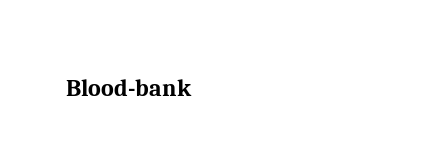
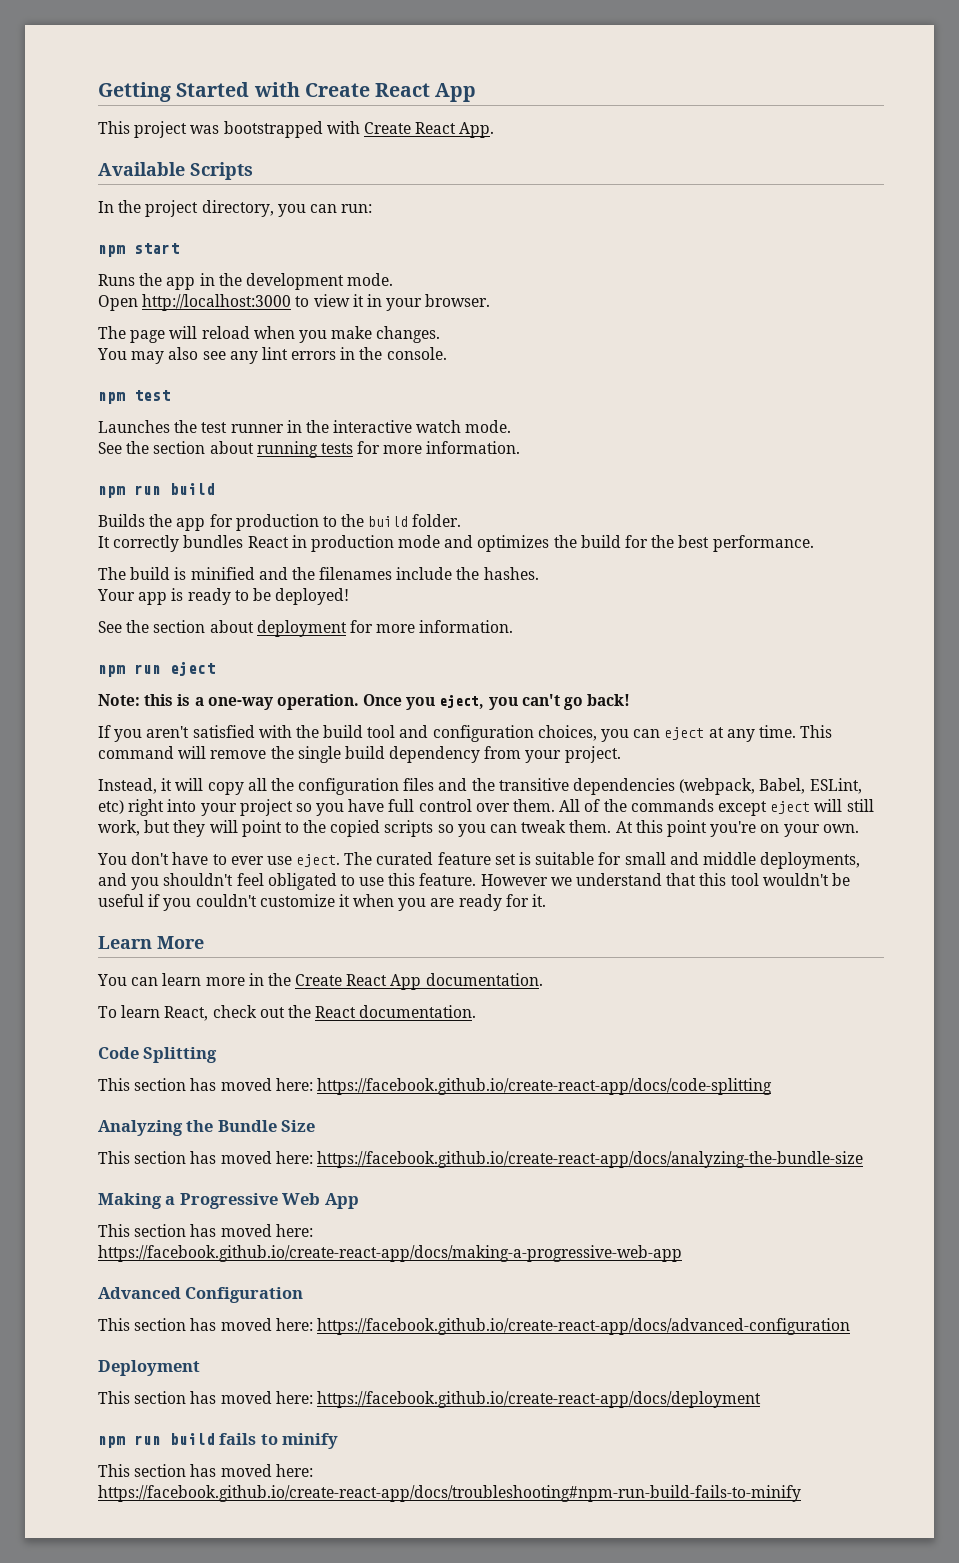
[66,79,192,96] Blood-bank -> [98,82,477,102] [98,121,495,138] [98,162,253,180] [98,200,373,217] [98,243,179,257] [98,273,394,290] [98,294,491,311] [98,326,441,343] [97,347,447,364] [98,390,170,404] [98,420,512,433] [98,441,521,458] [98,483,215,498] [98,514,462,531] [98,535,814,552] [98,567,539,580] [97,588,350,605] [98,620,514,637] [98,661,215,677] [98,694,631,710] [98,725,833,742] [98,746,621,763] [98,778,862,795] [98,799,874,816] [98,820,859,837] [97,852,861,869] [98,873,850,890] [98,894,547,911] [98,936,204,949] [97,973,543,990] [98,1005,477,1021] [98,1047,218,1063] [98,1078,772,1095] [98,1120,316,1136] [98,1151,863,1168] [98,1193,359,1209] [98,1224,313,1237] [98,1245,682,1262] [98,1287,304,1303] [98,1318,850,1335] [98,1360,200,1376] [98,1391,761,1408] [98,1433,339,1449] [98,1464,313,1477] [98,1485,801,1502] Getting Started with Create React App // This project was bootstrapped with Create React App. // Available Scripts // In the project directory, you can run: // npm start // Runs the app in the development mode. // Open http://localhost:3000 to view it in your browser. // The page will reload when you make changes. // You may also see any lint errors in the console. // npm test // Launches the test runner in the interactive watch mode. // See the section about running tests for more information. // npm run build // Builds the app for production to the build folder. // It correctly bundles React in production mode and optimizes the build for the best performance. // The build is minified and the filenames include the hashes. // Your app is ready to be deployed! // See the section about deployment for more information. // npm run eject // Note: this is a one-way operation. Once you eject, you can't go back! // If you aren't satisfied with the build tool and configuration choices, you can eject at any time. This command will remove the single build dependency from your project. // Instead, it will copy all the configuration files and the transitive dependencies (webpack, Babel, ESLint, etc) right into your project so you have full control over them. All of the commands except eject will still work, but they will point to the copied scripts so you can tweak them. At this point you're on your own. // You don't have to ever use eject. The curated feature set is suitable for small and middle deployments, and you shouldn't feel obligated to use this feature. However we understand that this tool wouldn't be useful if you couldn't customize it when you are ready for it. // Learn More // You can learn more in the Create React App documentation. // To learn React, check out the React documentation. // Code Splitting // This section has moved here: https://facebook.github.io/create-react-app/docs/code-splitting // Analyzing the Bundle Size // This section has moved here: https://facebook.github.io/create-react-app/docs/analyzing-the-bundle-size // Making a Progressive Web App // This section has moved here: https://facebook.github.io/create-react-app/docs/making-a-progressive-web-app // Advanced Configuration // This section has moved here: https://facebook.github.io/create-react-app/docs/advanced-configuration // Deployment // This section has moved here: https://facebook.github.io/create-react-app/docs/deployment // npm run build fails to minify // This section has moved here: https://facebook.github.io/create-react-app/docs/troubleshooting#npm-run-build-fails-to-minify

